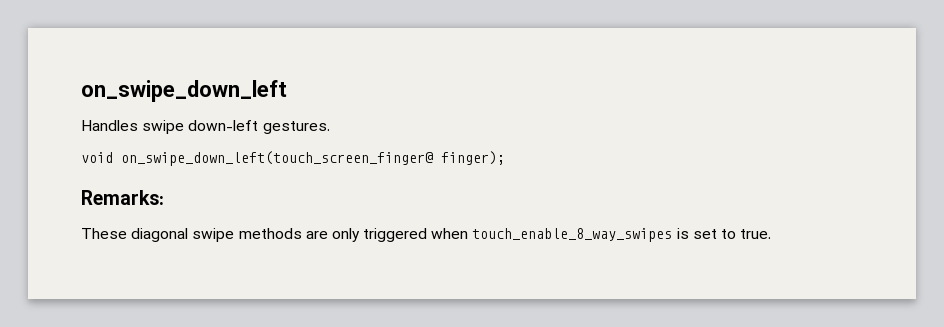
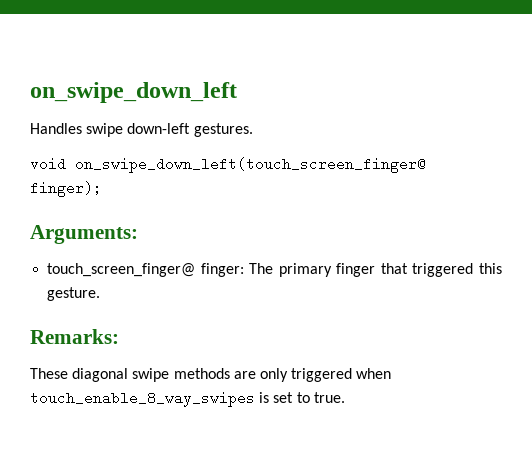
(505, 158) none -> [30,225,138,244] [47,263,502,277] [47,287,101,301] // Arguments: // touch_screen_finger@ finger: The primary finger that triggered this gesture.

